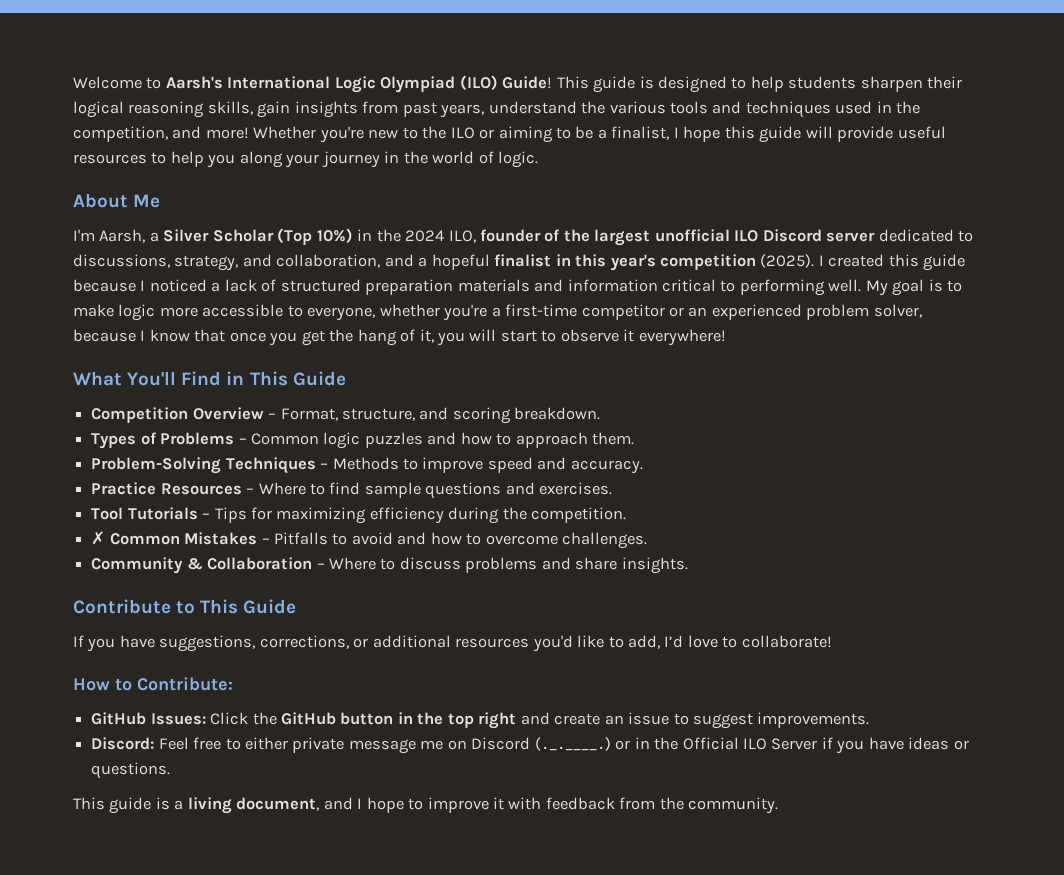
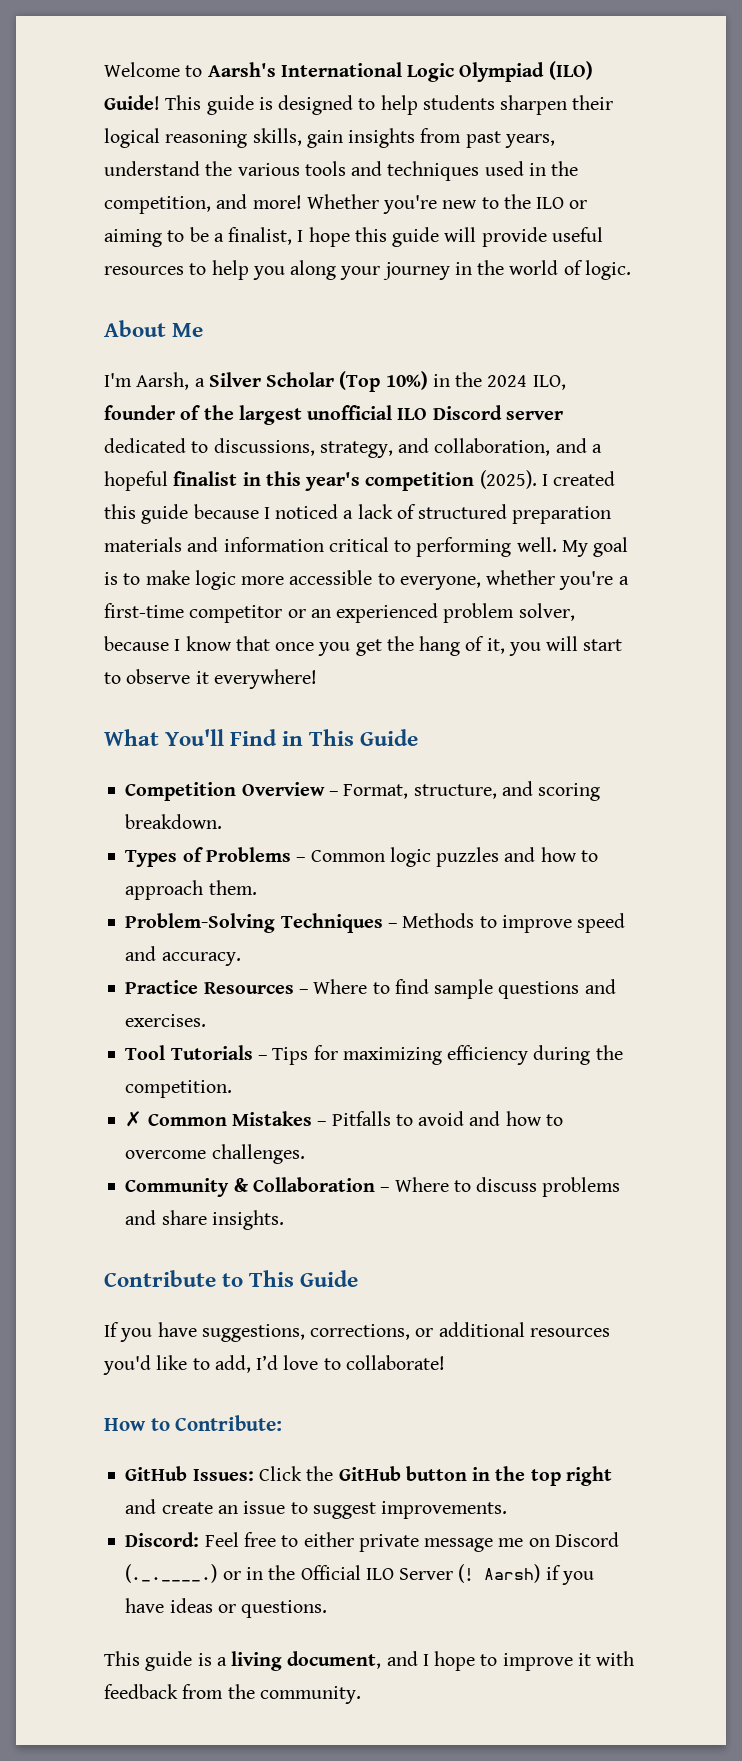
(818, 744) none -> [458,1564,541,1583] (! Aarsh)

